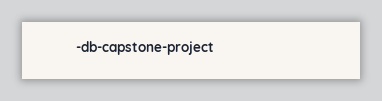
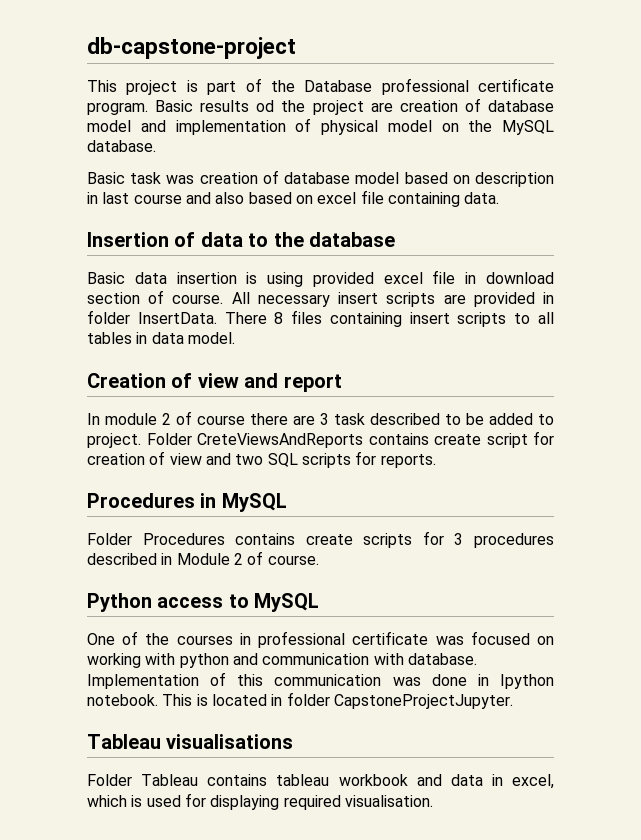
[76,41,214,55] -db-capstone-project -> [87,37,296,59] [87,78,554,95] [87,98,554,115] [87,118,554,135] [87,140,156,152] [87,170,554,187] [87,190,500,207] [87,232,395,247] [87,270,554,287] [87,290,554,307] [87,310,554,327] [87,332,235,344] [87,373,342,392] [87,411,554,425] [87,431,554,448] [87,451,436,468] [87,493,287,512] [87,531,554,548] [87,551,319,565] [87,593,320,612] [87,631,554,648] [87,653,477,668] [87,672,555,689] [87,692,513,709] [87,734,294,749] [87,774,554,789] [87,793,433,810] db-capstone-project // This project is part of the Database professional certificate program. Basic results od the project are creation of database model and implementation of physical model on the MySQL database. // Basic task was creation of database model based on description in last course and also based on excel file containing data. // Insertion of data to the database // Basic data insertion is using provided excel file in download section of course. All necessary insert scripts are provided in folder InsertData. There 8 files containing insert scripts to all tables in data model. // Creation of view and report // In module 2 of course there are 3 task described to be added to project. Folder CreteViewsAndReports contains create script for creation of view and two SQL scripts for reports. // Procedures in MySQL // Folder Procedures contains create scripts for 3 procedures described in Module 2 of course. // Python access to MySQL // One of the courses in professional certificate was focused on working with python and communication with database. Implementation of this communication was done in Ipython notebook. This is located in folder CapstoneProjectJupyter. // Tableau visualisations // Folder Tableau contains tableau workbook and data in excel, which is used for displaying required visualisation.

